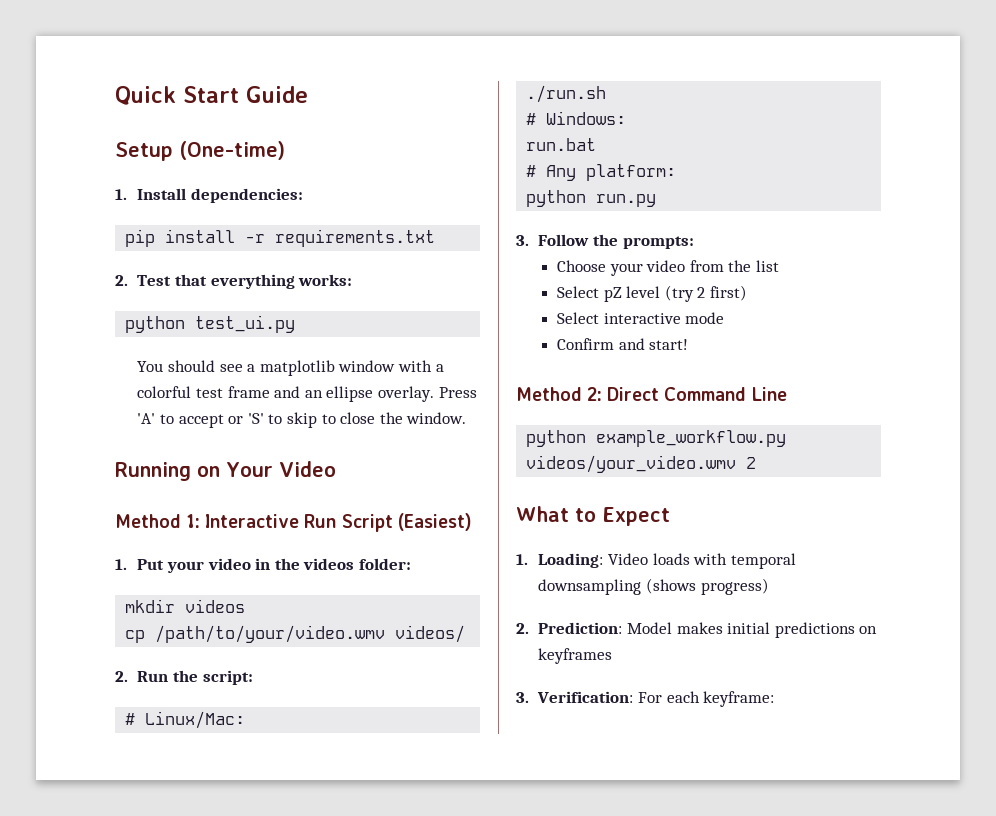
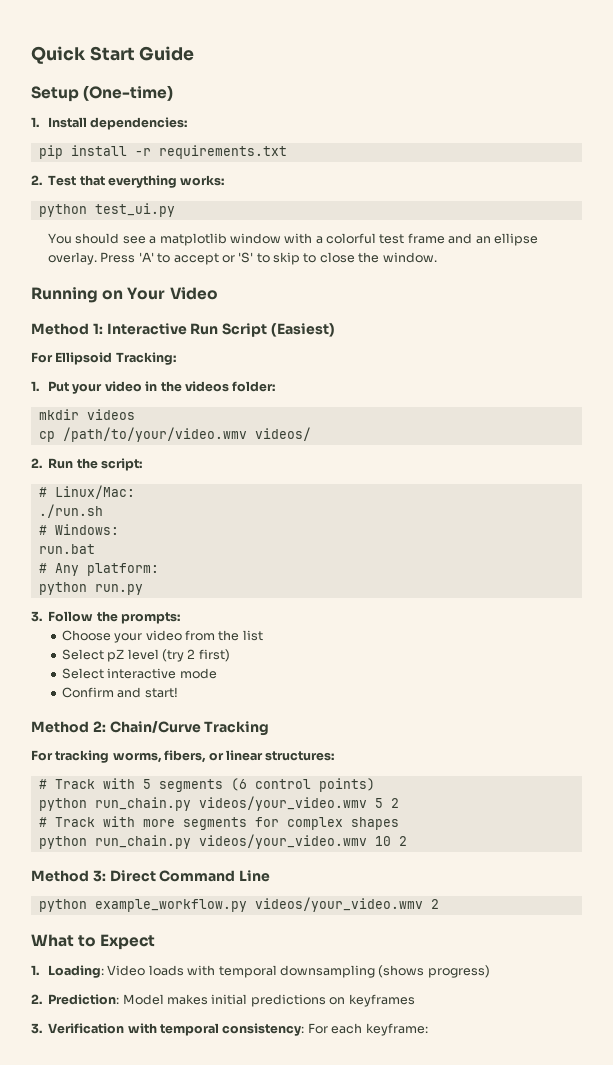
(472, 522) none -> [31,352,176,365] // For Ellipsoid Tracking:
(603, 394) none -> [109,721,270,736] [31,750,335,763] [38,778,375,792] [38,796,399,811] [38,816,399,830] [38,834,407,849] [31,870,106,882] Chain/Curve Tracking // For tracking worms, fibers, or linear structures: // # Track with 5 segments (6 control points) // python run_chain.py videos/your_video.wmv 5 2 // # Track with more segments for complex shapes // python run_chain.py videos/your_video.wmv 10 2 // Method 3:
[537,691,634,703] Verification: -> [48,1023,305,1036] Verification with temporal consistency:

